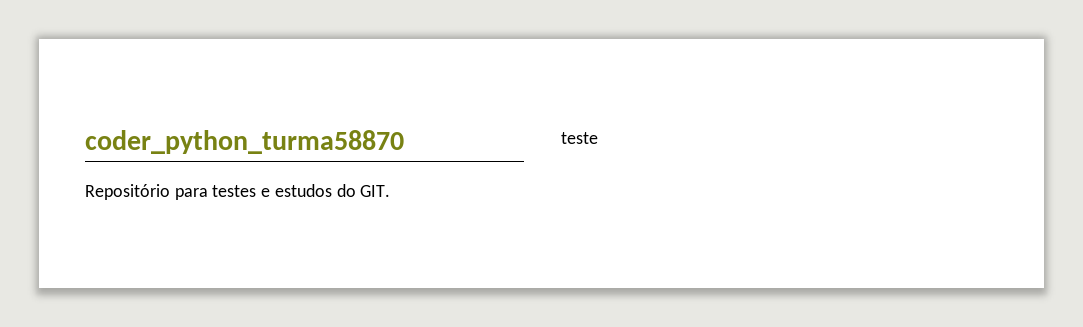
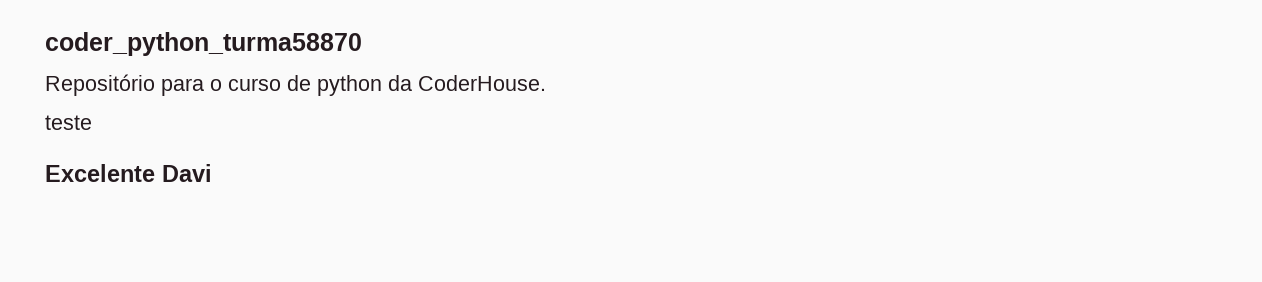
[212,184,391,197] testes e estudos do GIT. -> [210,75,546,96] o curso de python da CoderHouse.
(598, 138) none -> [45,164,212,182] // Excelente Davi

